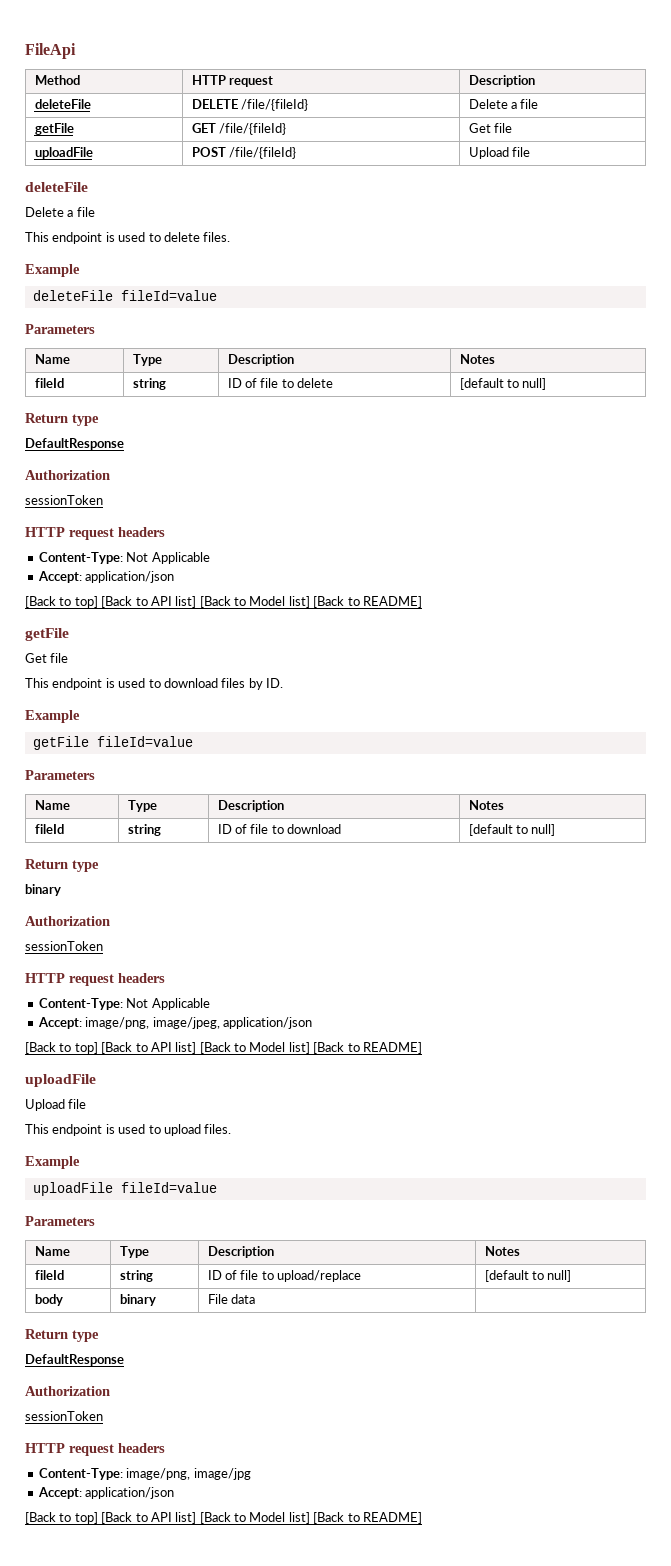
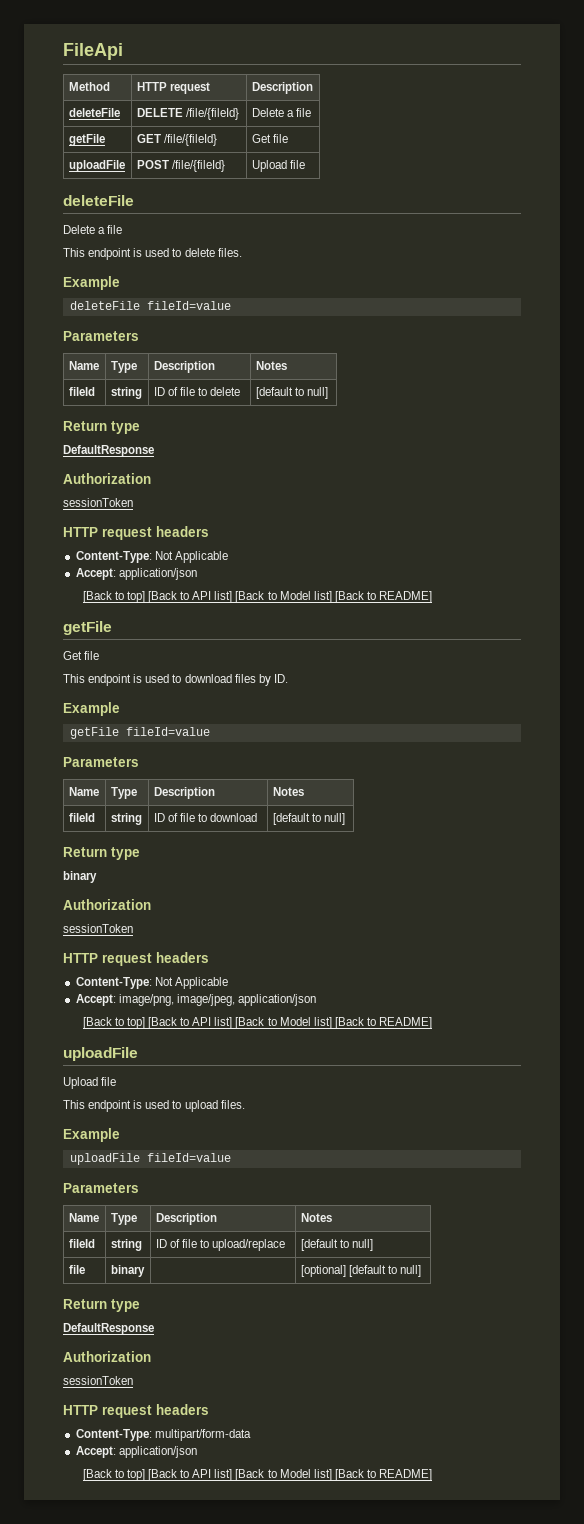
[34,1294,63,1306] body -> [68,1265,85,1274] file
[207,1294,255,1304] [25,1329,99,1342] [25,1354,124,1366] [25,1386,110,1396] [25,1411,103,1421] [25,1443,165,1456] [38,1468,251,1480] File data | // Return type // DefaultResponse // Authorization // sessionToken // HTTP request headers // Content-Type: image/png, image/jpg -> [300,1265,421,1277] [63,1299,140,1312] [63,1323,154,1335] [63,1351,151,1362] [63,1376,133,1385] [63,1404,209,1418] [75,1429,251,1441] | [optional] [default to null] // Return type // DefaultResponse // Authorization // sessionToken // HTTP request headers // Content-Type: multipart/form-data

